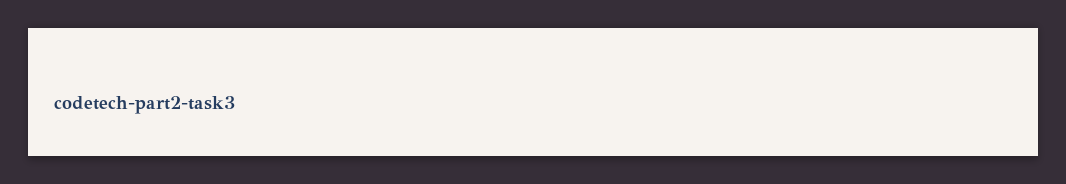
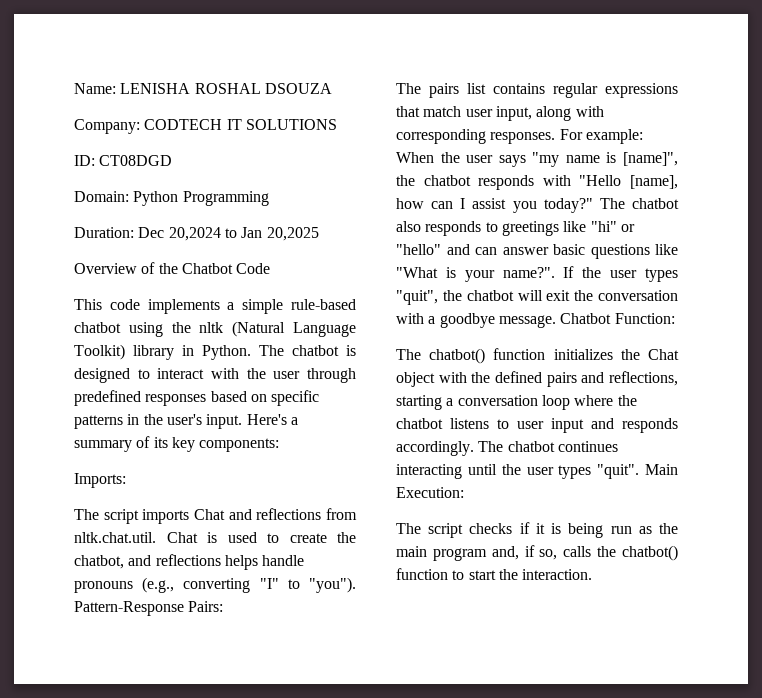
[54,96,235,114] codetech-part2-task3 -> [74,83,332,94] [74,119,337,134] [74,155,173,166] [74,191,269,206] [74,227,319,241] [74,262,271,274] [74,299,357,314] [74,321,356,337] [74,344,356,360] [74,368,356,383] [74,390,320,406] [74,414,298,429] [74,436,280,452] [74,473,126,488] [74,508,357,524] [74,532,356,543] [74,554,305,570] [74,577,356,593] [74,601,224,616] [396,83,678,98] [396,106,604,121] [396,129,643,144] [396,152,678,167] [396,175,678,190] [396,198,679,213] [396,221,635,236] [396,244,678,259] [396,266,678,282] [396,290,678,305] [396,313,675,328] [396,348,679,364] [396,371,678,387] [396,395,637,410] [396,418,678,433] [396,441,618,456] [396,464,678,479] [396,487,464,498] [396,522,678,538] [396,545,678,561] [396,568,593,580] Name: LENISHA ROSHAL DSOUZA // Company: CODTECH IT SOLUTIONS // ID: CT08DGD // Domain: Python Programming // Duration: Dec 20,2024 to Jan 20,2025 // Overview of the Chatbot Code // This code implements a simple rule-based chatbot using the nltk (Natural Language Toolkit) library in Python. The chatbot is designed to interact with the user through predefined responses based on specific patterns in the user's input. Here's a summary of its key components: // Imports: // The script imports Chat and reflections from nltk.chat.util. Chat is used to create the chatbot, and reflections helps handle pronouns (e.g., converting "I" to "you"). Pattern-Response Pairs: // The pairs list contains regular expressions that match user input, along with corresponding responses. For example: When the user says "my name is [name]", the chatbot responds with "Hello [name], how can I assist you today?" The chatbot also responds to greetings like "hi" or "hello" and can answer basic questions like "What is your name?". If the user types "quit", the chatbot will exit the conversation with a goodbye message. Chatbot Function: // The chatbot() function initializes the Chat object with the defined pairs and reflections, starting a conversation loop where the chatbot listens to user input and responds accordingly. The chatbot continues interacting until the user types "quit". Main Execution: // The script checks if it is being run as the main program and, if so, calls the chatbot() function to start the interaction.

